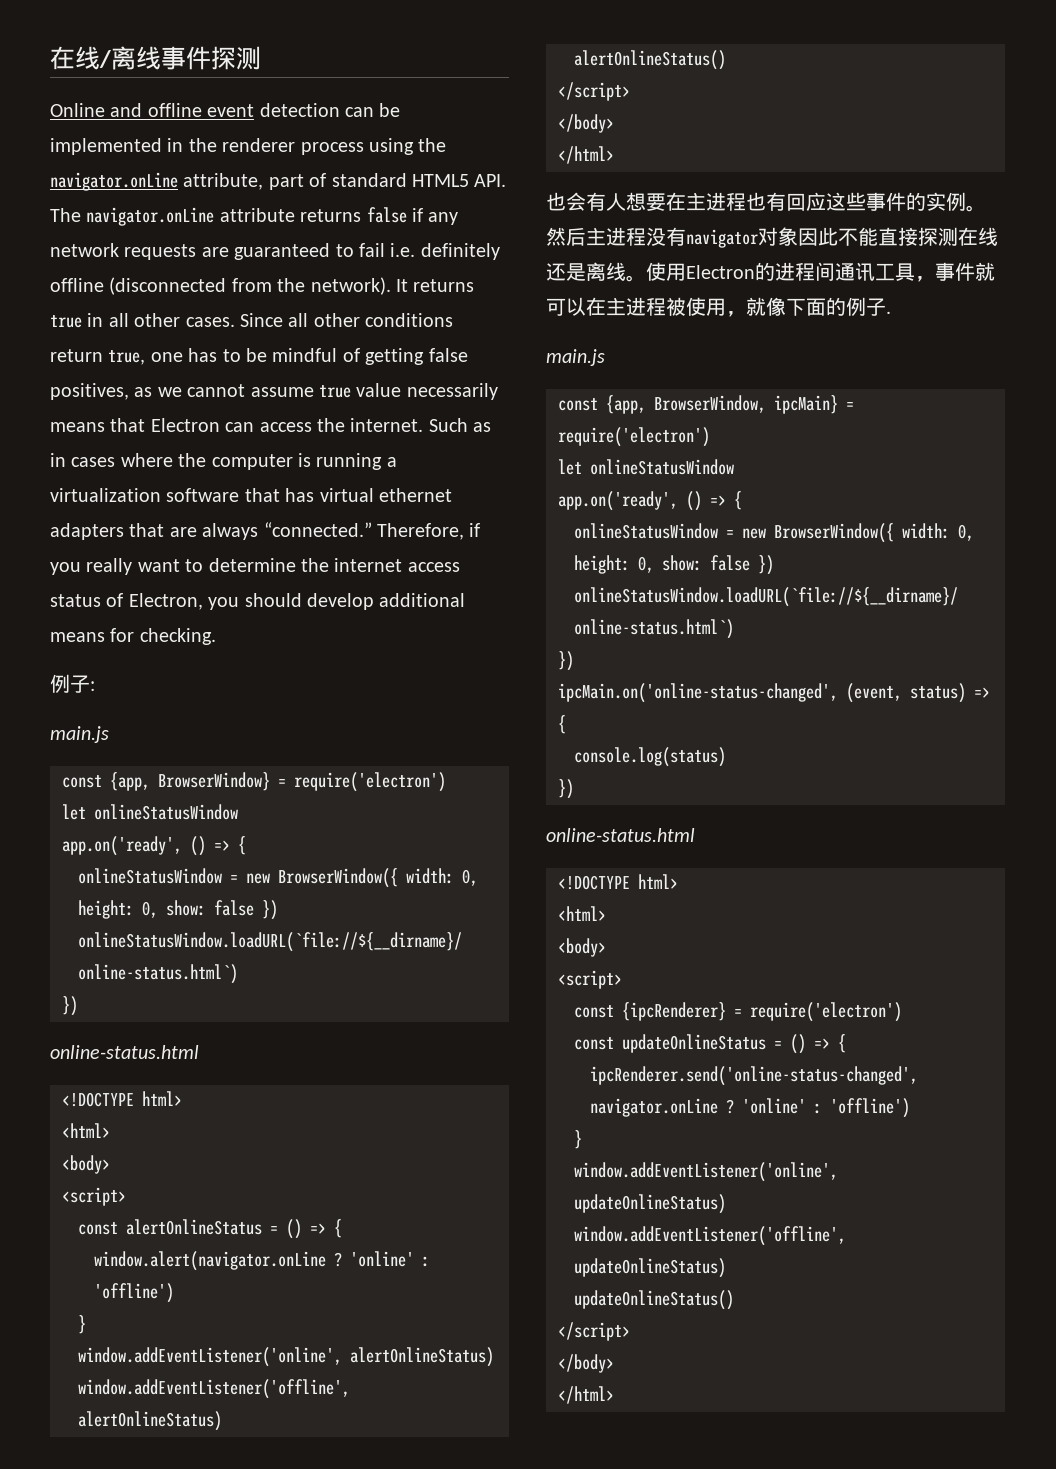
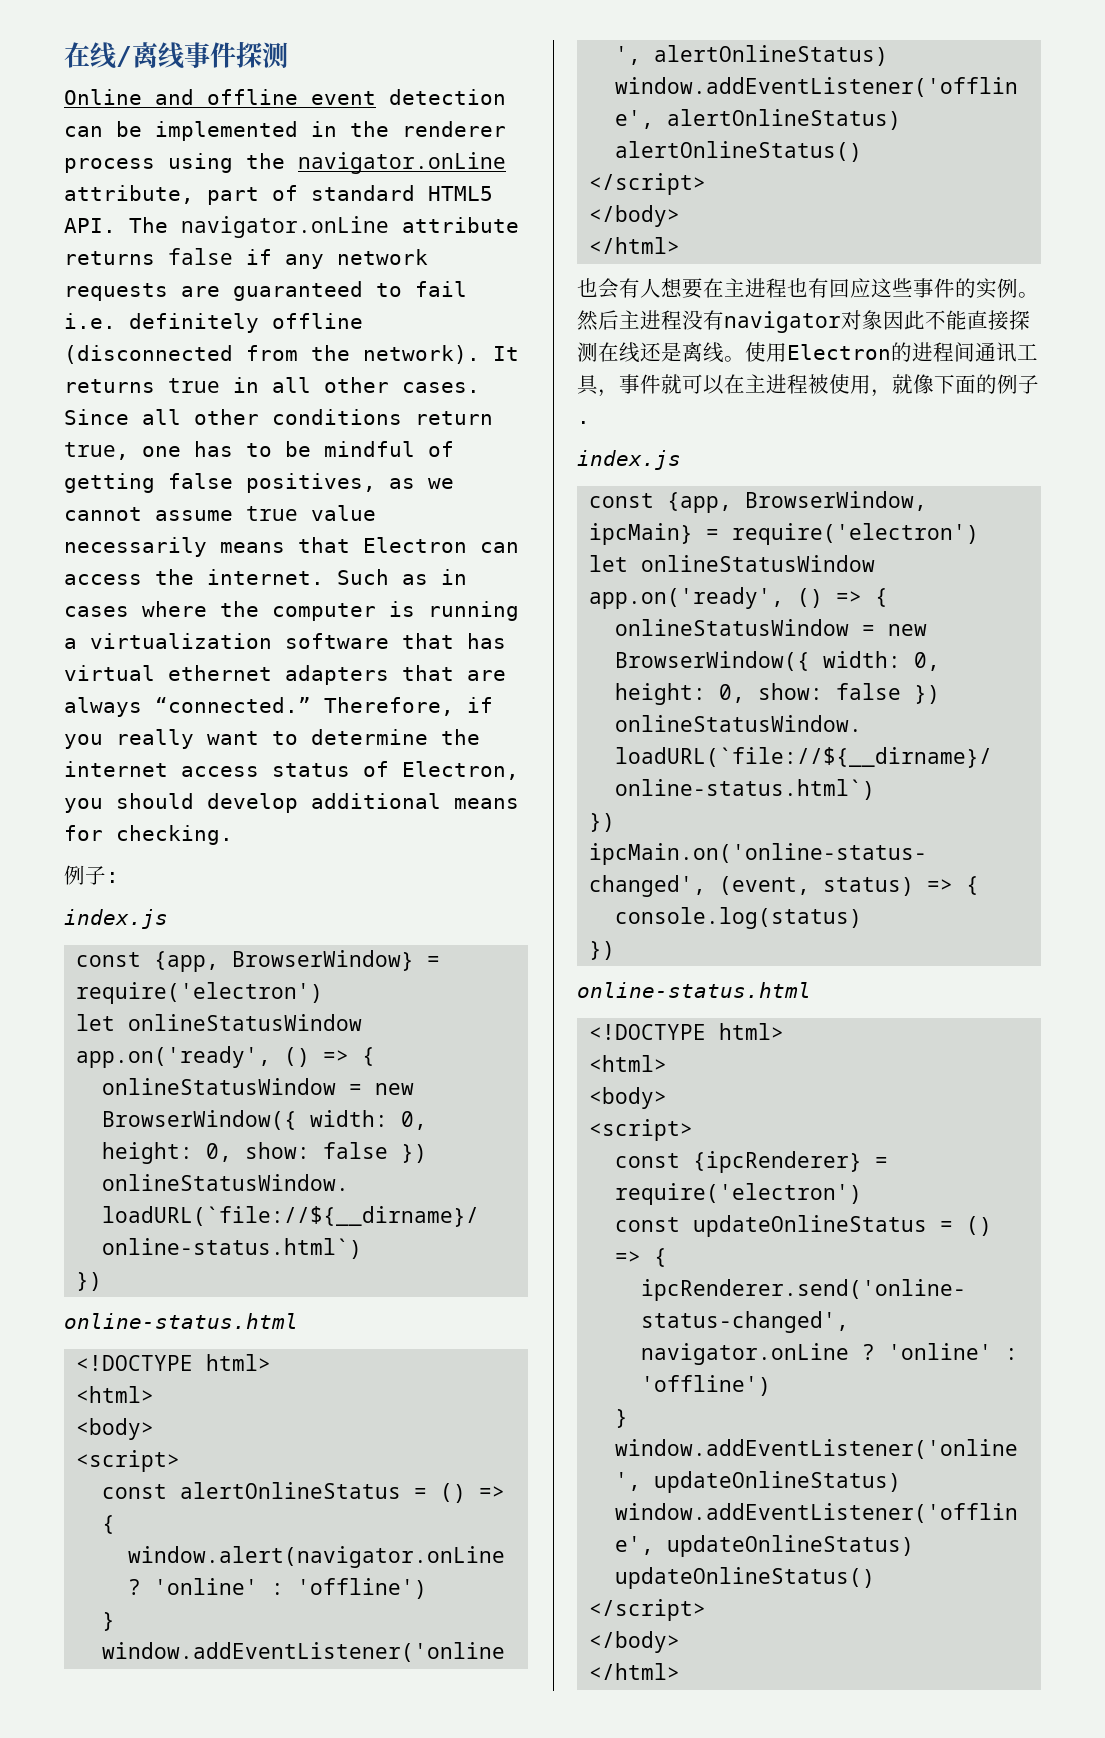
[50,726,109,743] main.js -> [64,909,168,929] index.js
[546,349,605,366] main.js -> [577,450,681,470] index.js

